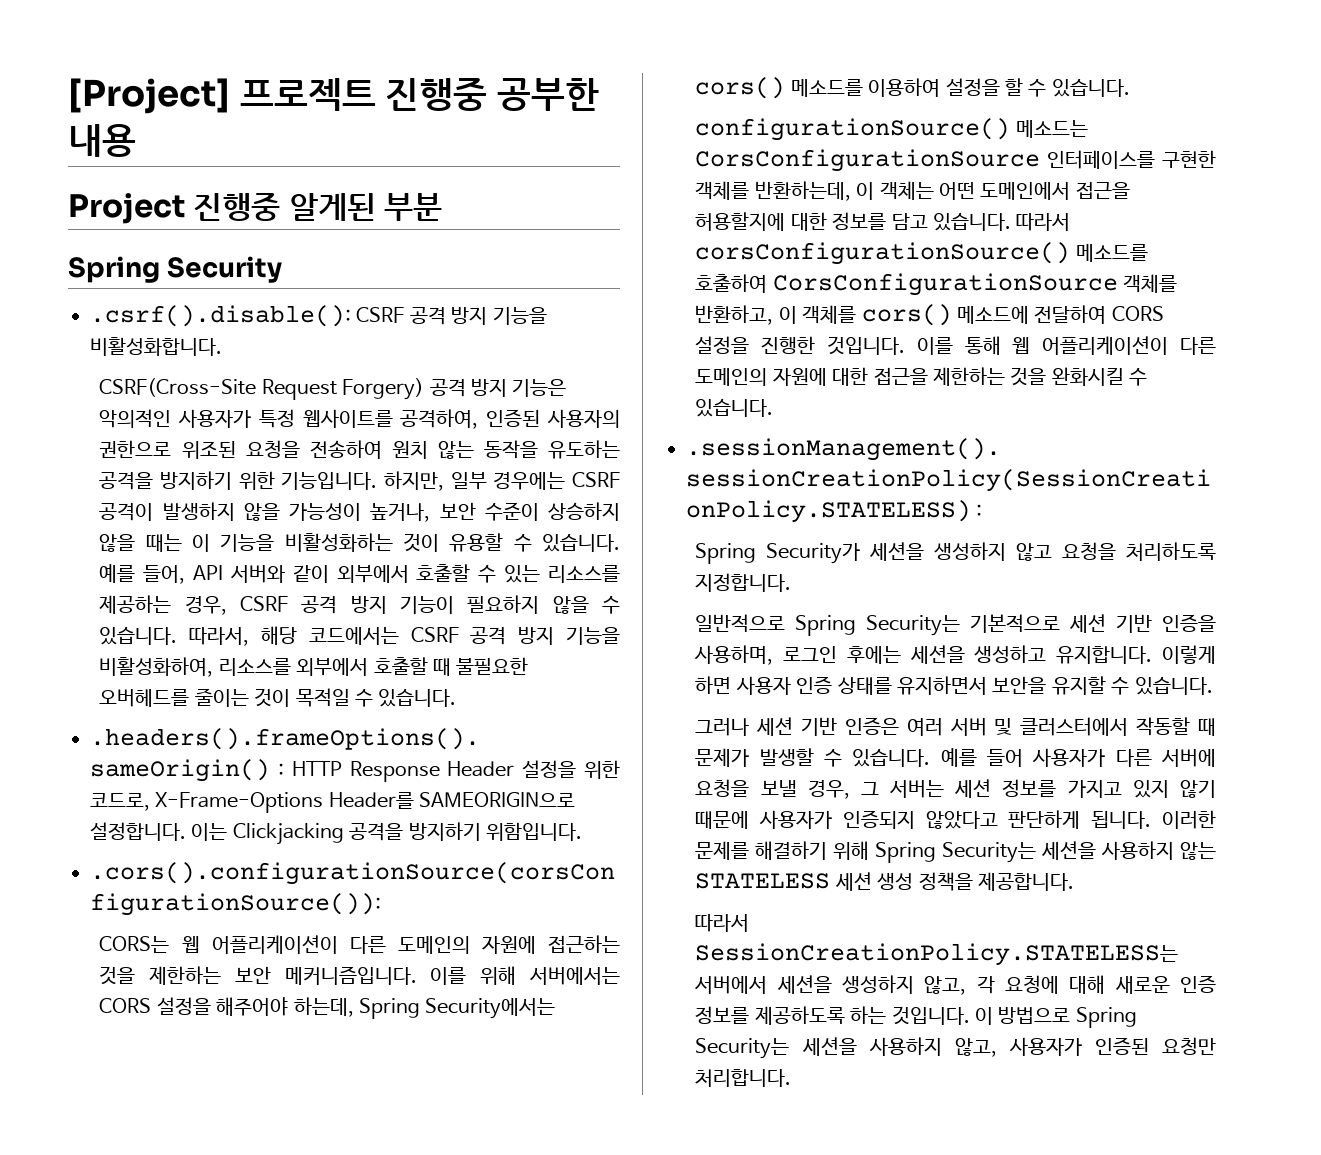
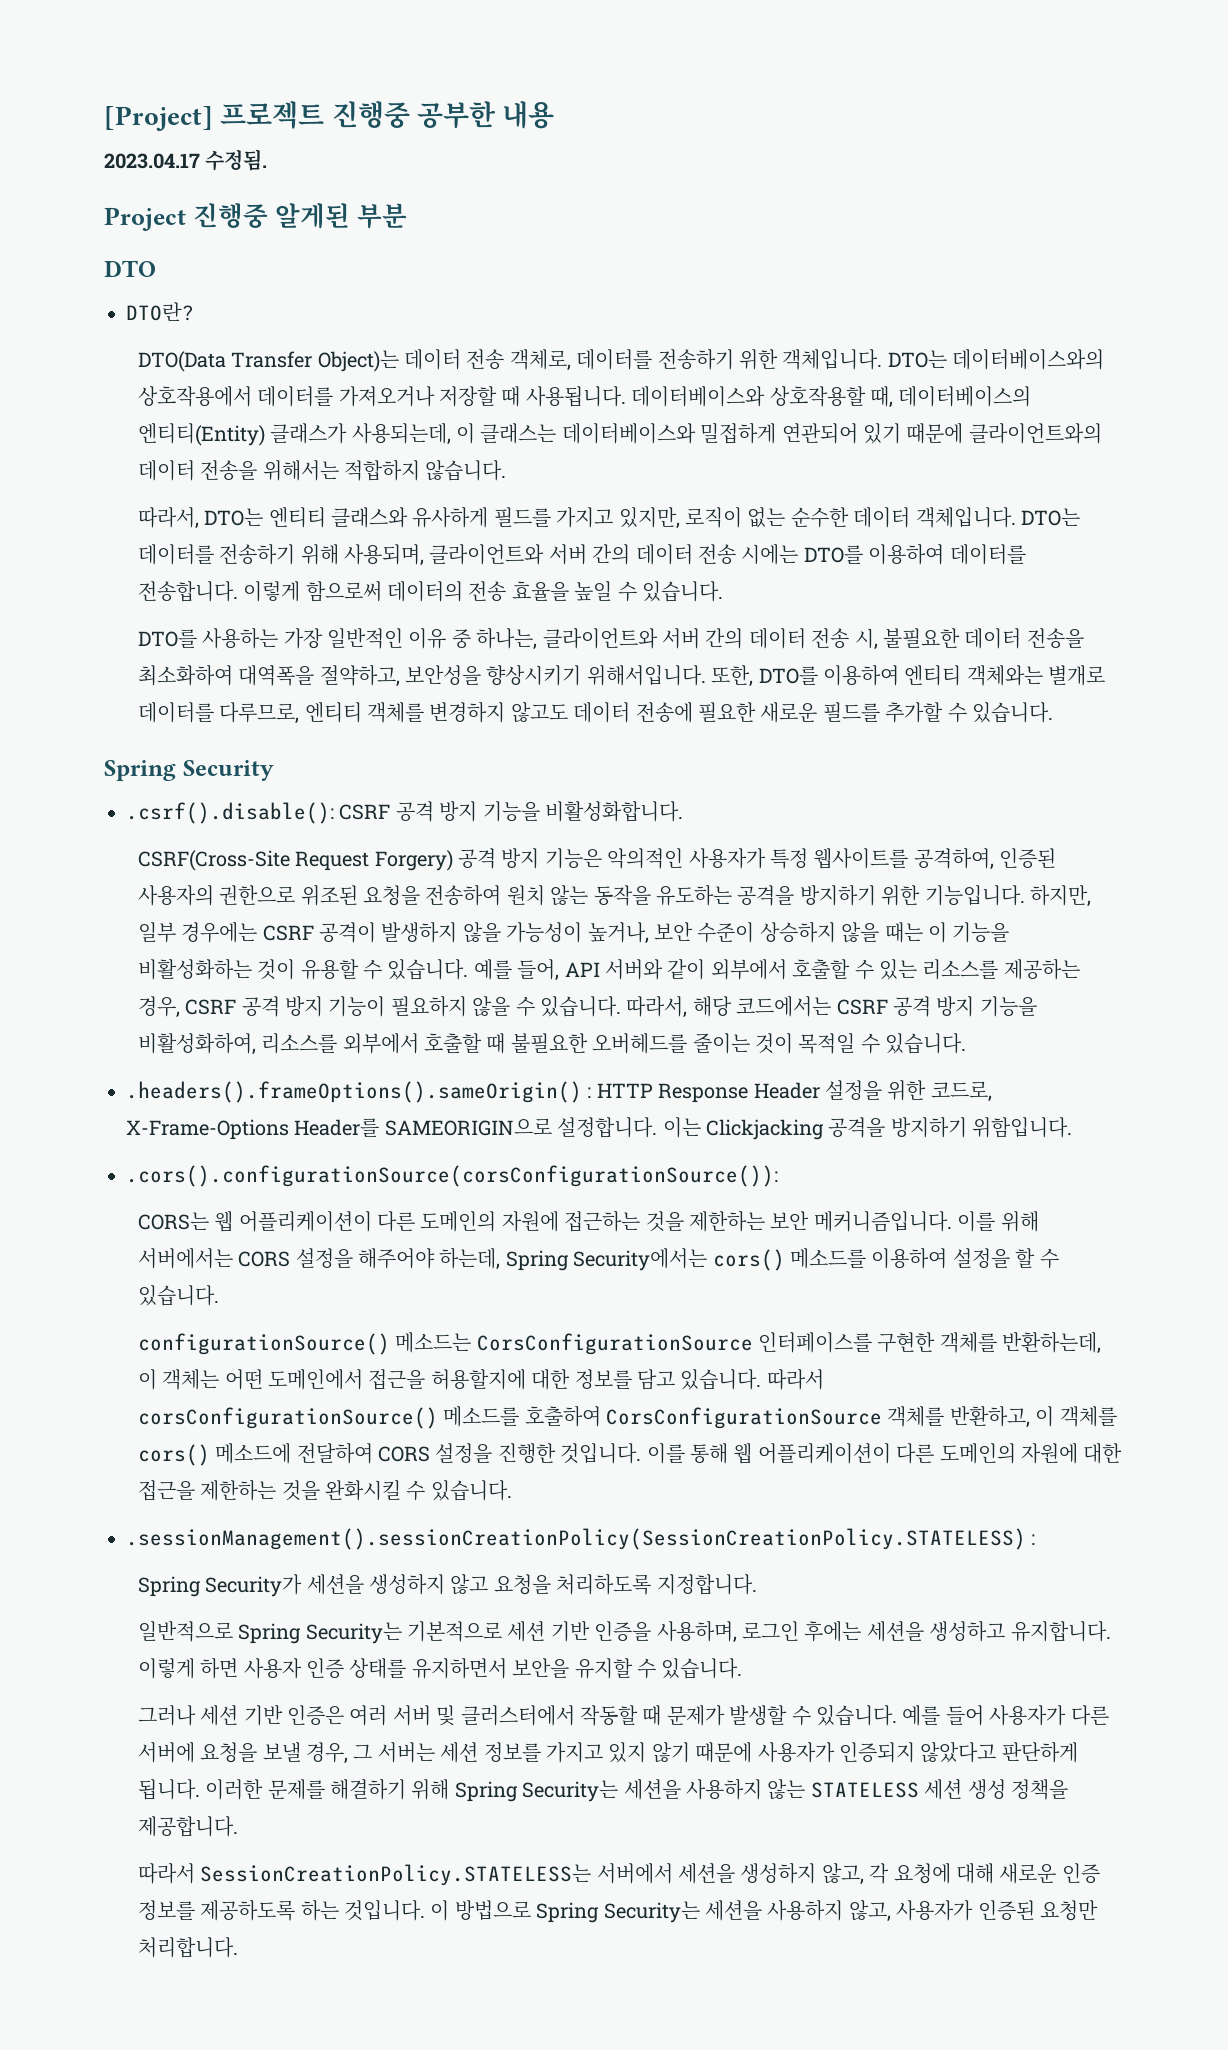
(136, 140) none -> [104,149,268,171] // 2023.04.17 수정됨.
(443, 207) none -> [104,260,156,277] [126,302,194,321] [137,349,1105,372] [137,386,1032,408] [137,423,1102,446] [137,460,507,481] [137,507,1081,529] [137,544,1026,566] [137,581,724,602] [137,628,1084,650] [137,665,1106,687] [137,702,1054,724] // DTO // DTO란? // DTO(Data Transfer Object)는 데이터 전송 객체로, 데이터를 전송하기 위한 객체입니다. DTO는 데이터베이스와의 상호작용에서 데이터를 가져오거나 저장할 때 사용됩니다. 데이터베이스와 상호작용할 때, 데이터베이스의 엔티티(Entity) 클래스가 사용되는데, 이 클래스는 데이터베이스와 밀접하게 연관되어 있기 때문에 클라이언트와의 데이터 전송을 위해서는 적합하지 않습니다. // 따라서, DTO는 엔티티 클래스와 유사하게 필드를 가지고 있지만, 로직이 없는 순수한 데이터 객체입니다. DTO는 데이터를 전송하기 위해 사용되며, 클라이언트와 서버 간의 데이터 전송 시에는 DTO를 이용하여 데이터를 전송합니다. 이렇게 함으로써 데이터의 전송 효율을 높일 수 있습니다. // DTO를 사용하는 가장 일반적인 이유 중 하나는, 클라이언트와 서버 간의 데이터 전송 시, 불필요한 데이터 전송을 최소화하여 대역폭을 절약하고, 보안성을 향상시키기 위해서입니다. 또한, DTO를 이용하여 엔티티 객체와는 별개로 데이터를 다루므로, 엔티티 객체를 변경하지 않고도 데이터 전송에 필요한 새로운 필드를 추가할 수 있습니다.

